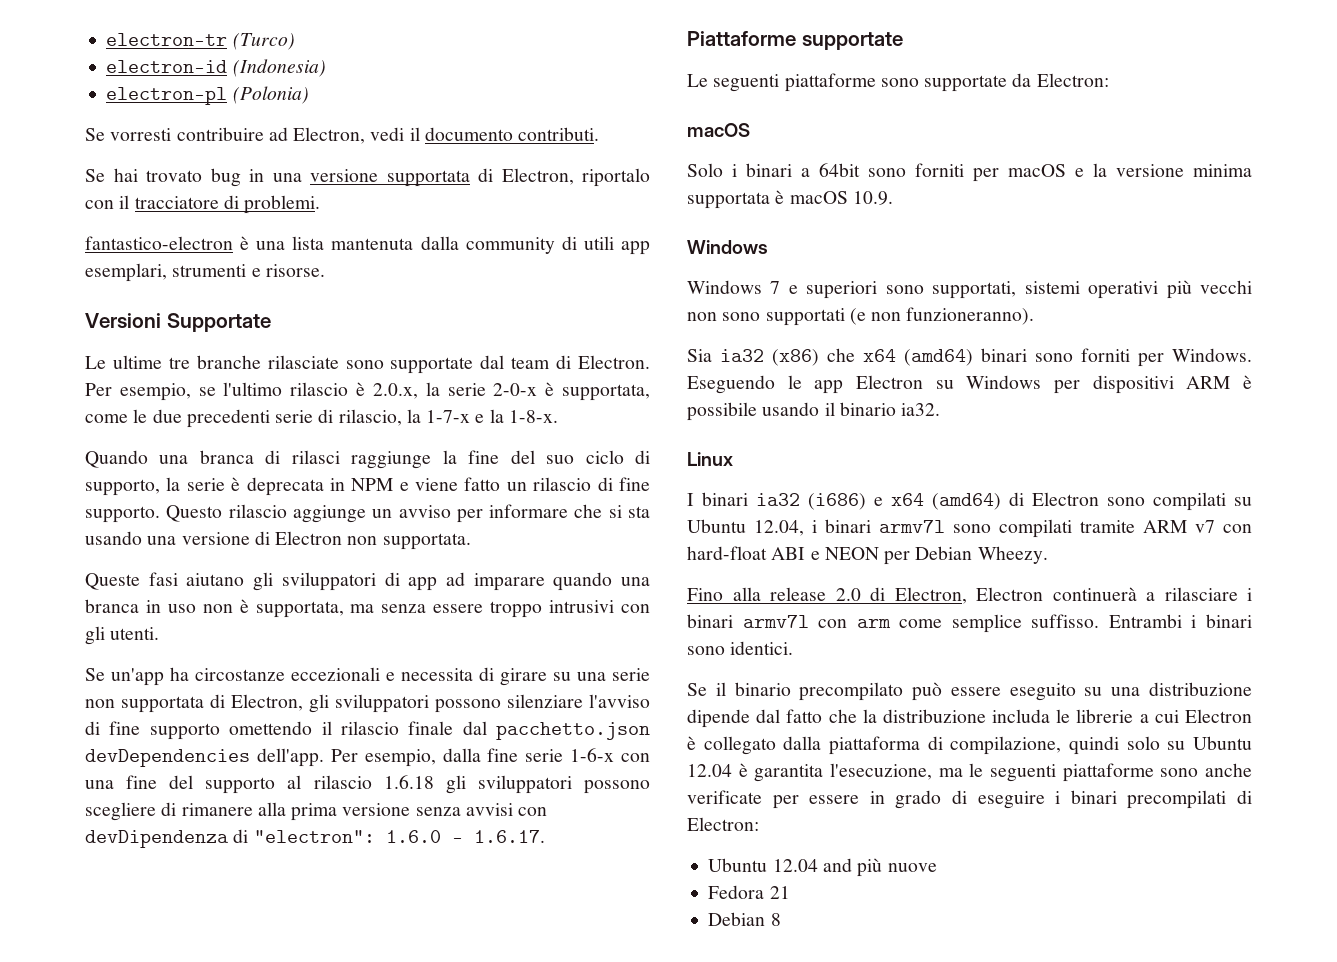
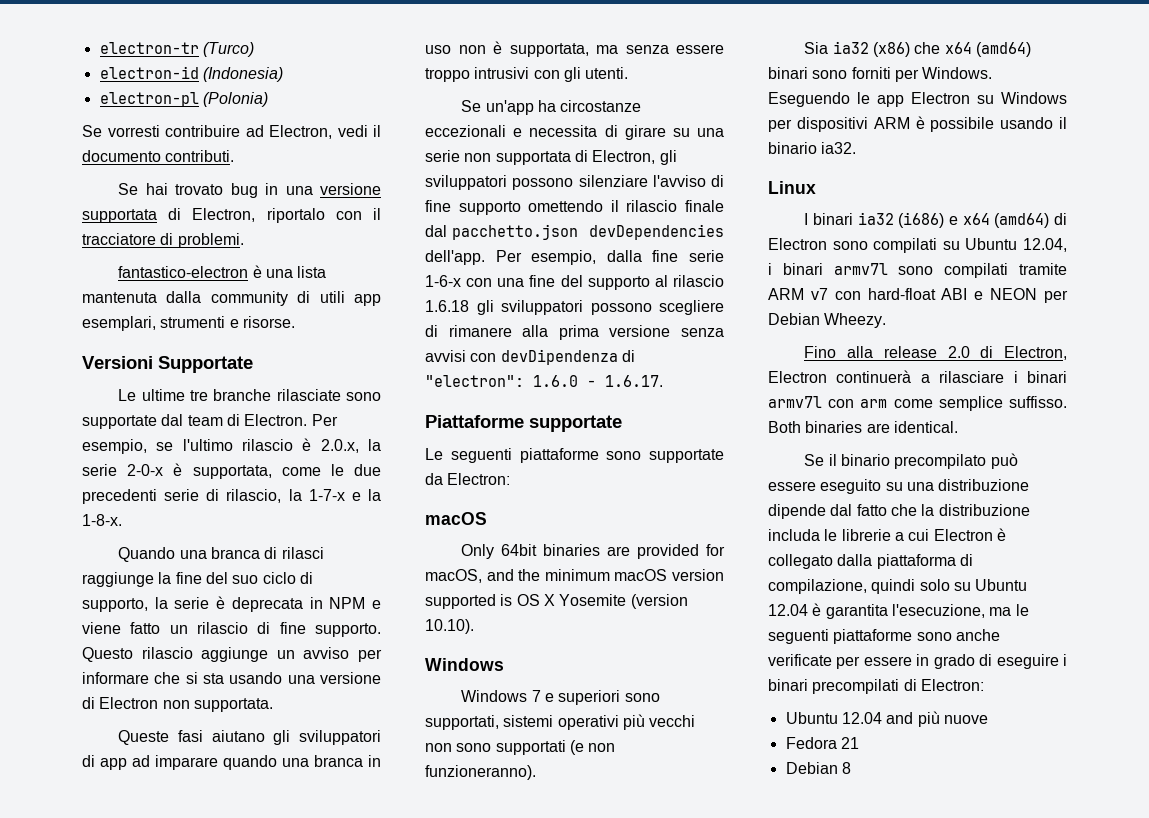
[687,163,1252,182] [687,190,893,209] Solo i binari a 64bit sono forniti per macOS e la versione minima supportata è macOS 10.9. -> [461,544,725,559] [425,569,724,583] [425,594,688,609] [425,619,474,634] Only 64bit binaries are provided for macOS, and the minimum macOS version supported is OS X Yosemite (version 10.10).
[1108,614,1252,628] [687,641,794,655] Entrambi i binari sono identici. -> [768,421,958,433] Both binaries are identical.

